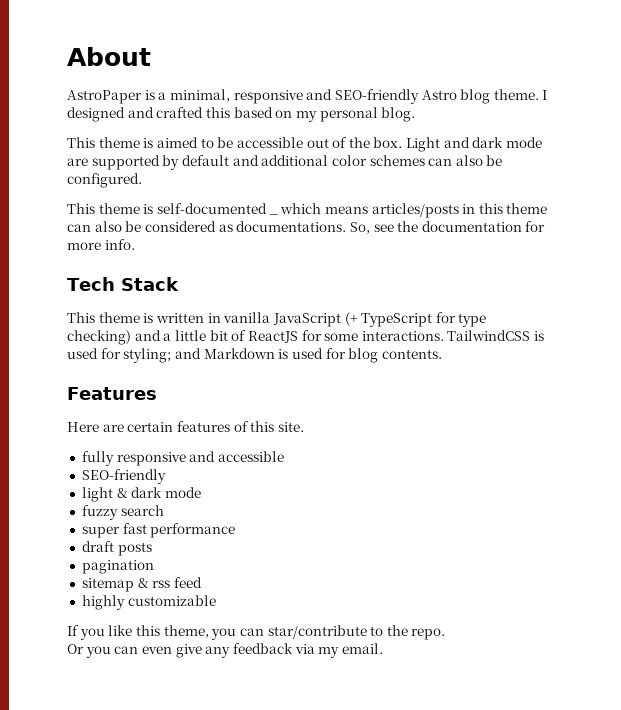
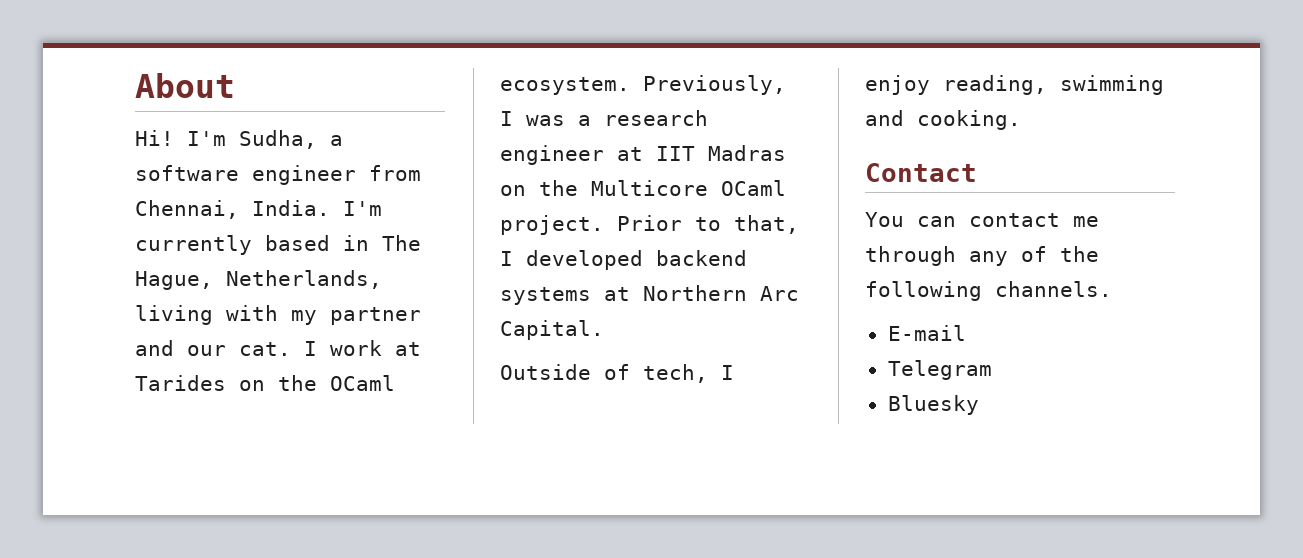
[67,89,548,104] [67,107,416,122] [67,137,543,152] [67,155,503,170] [67,173,142,188] [67,203,267,214] [268,214,278,215] [280,203,548,218] [67,221,546,234] [67,239,135,250] [67,277,179,291] [67,312,487,327] [67,330,545,345] [67,348,442,363] [67,387,157,400] [67,421,304,432] [81,451,284,466] [81,469,166,484] [81,487,201,502] [81,505,164,520] [81,523,236,538] [81,541,152,556] [81,560,154,574] [81,577,202,592] [81,595,216,610] [67,625,446,640] [67,643,383,658] AstroPaper is a minimal, responsive and SEO-friendly Astro blog theme. I designed and crafted this based on my personal blog. // This theme is aimed to be accessible out of the box. Light and dark mode are supported by default and additional color schemes can also be configured. // This theme is self-documented _ which means articles/posts in this theme can also be considered as documentations. So, see the documentation for more info. // Tech Stack // This theme is written in vanilla JavaScript (+ TypeScript for type checking) and a little bit of ReactJS for some interactions. TailwindCSS is used for styling; and Markdown is used for blog contents. // Features // Here are certain features of this site. // fully responsive and accessible // SEO-friendly // light & dark mode // fuzzy search // super fast performance // draft posts // pagination // sitemap & rss feed // highly customizable // If you like this theme, you can star/contribute to the repo. // Or you can even give any feedback via my email. -> [135,130,343,149] [135,165,421,185] [135,200,382,219] [135,235,421,255] [135,270,382,290] [135,305,421,325] [135,340,421,356] [135,375,395,391] [500,75,786,95] [500,110,708,126] [500,145,786,165] [500,180,786,196] [500,215,799,235] [500,250,747,270] [500,285,799,305] [500,320,604,340] [500,364,734,383] [865,75,1164,95] [865,110,1021,130] [865,163,977,182] [865,212,1099,227] [865,246,1099,266] [865,281,1112,301] [887,325,966,341] [887,360,992,380] [887,395,979,415] Hi! I'm Sudha, a software engineer from Chennai, India. I'm currently based in The Hague, Netherlands, living with my partner and our cat. I work at Tarides on the OCaml ecosystem. Previously, I was a research engineer at IIT Madras on the Multicore OCaml project. Prior to that, I developed backend systems at Northern Arc Capital. // Outside of tech, I enjoy reading, swimming and cooking. // Contact // You can contact me through any of the following channels. // E-mail // Telegram // Bluesky

